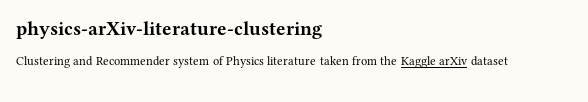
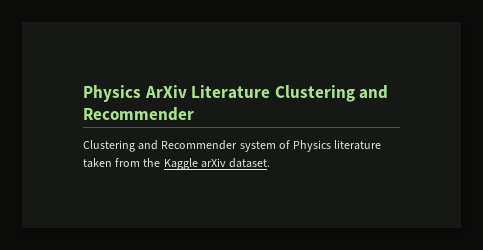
[16,21,322,39] physics-arXiv-literature-clustering -> [83,85,389,102] [83,107,194,121] Physics ArXiv Literature Clustering and Recommender
[470,56,508,66] dataset -> [229,158,271,168] dataset.

